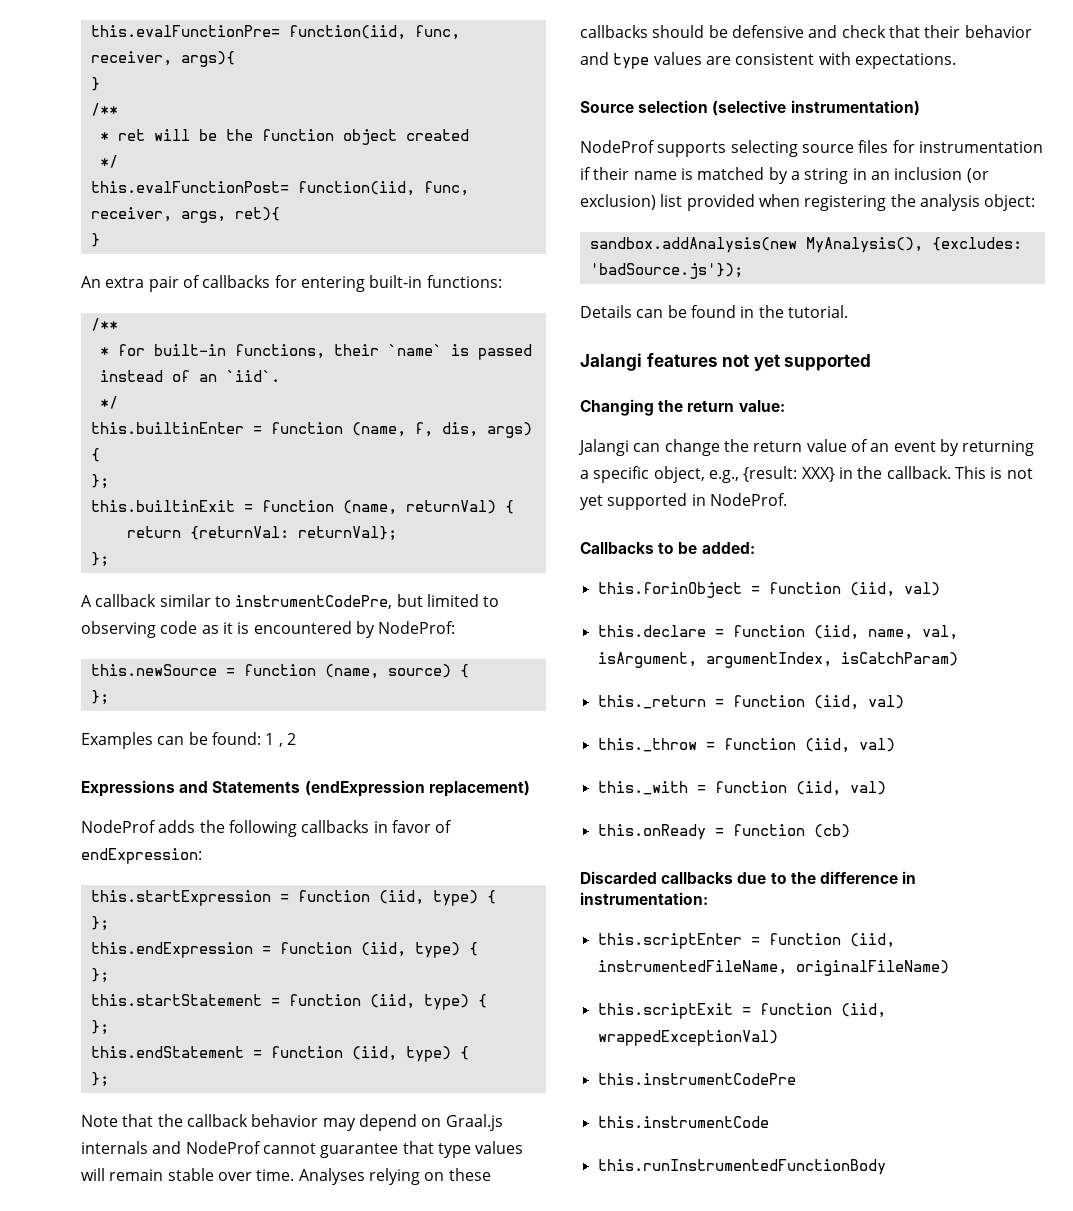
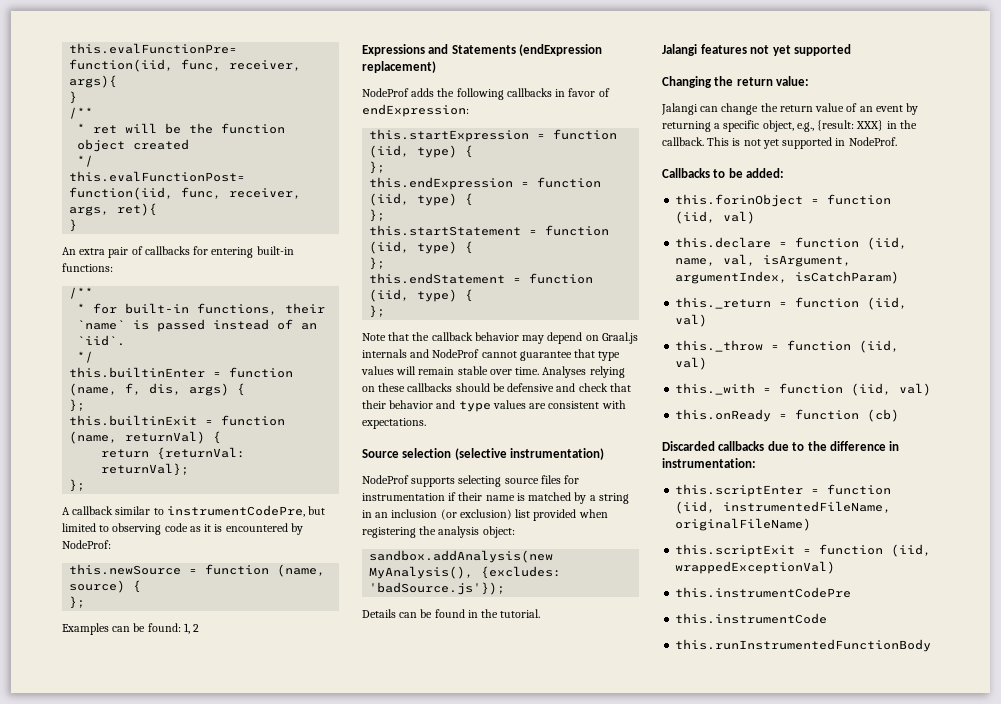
[265,733,283,747] 1 , -> [183,623,190,634] 1,

